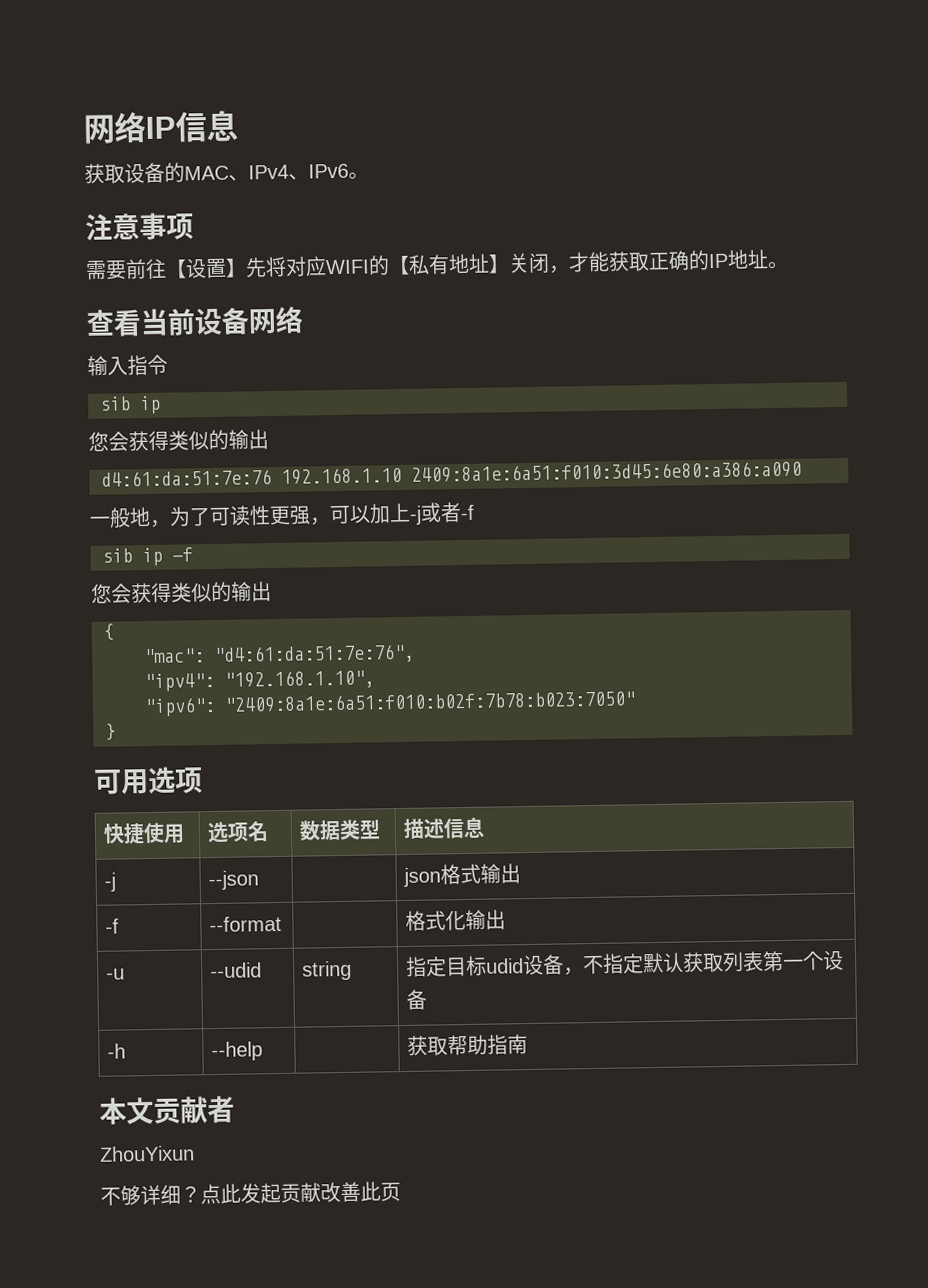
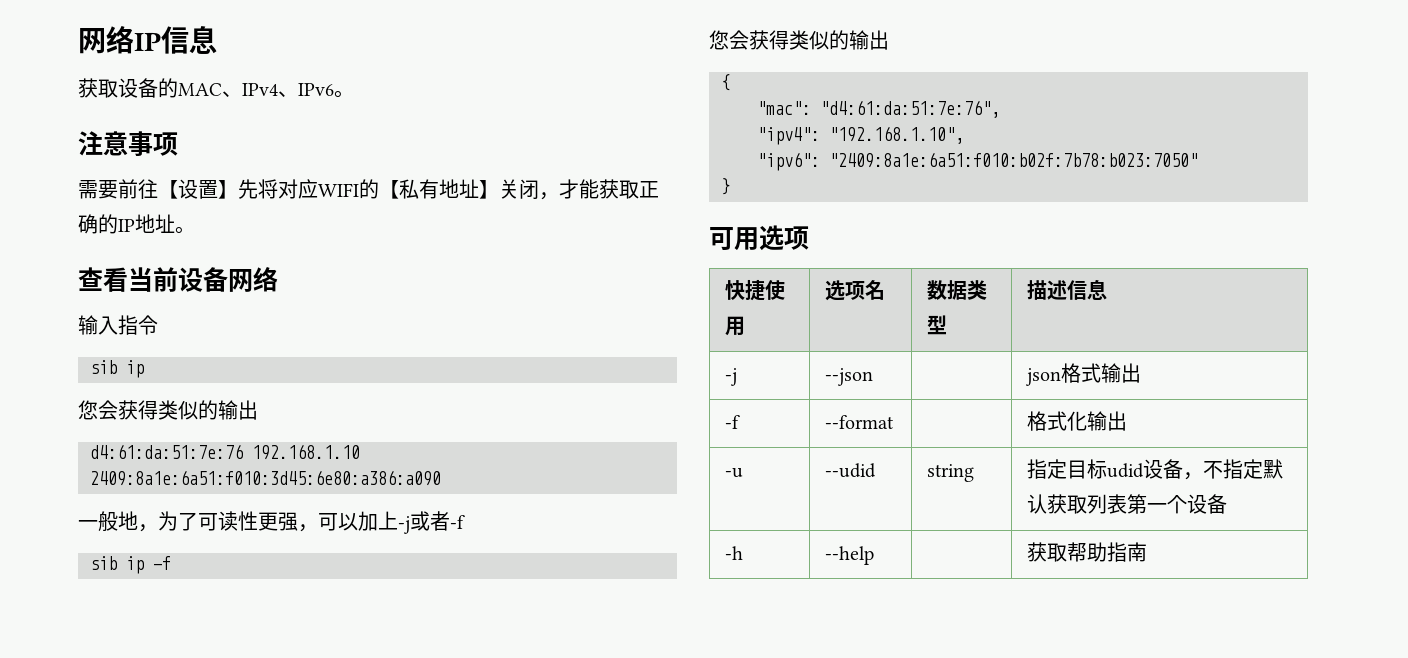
[99,1095,235,1125] [99,1145,195,1162] [100,1181,401,1206] // 本文贡献者 // ZhouYixun // 不够详细？点此发起贡献改善此页 -> (1147, 552) none

